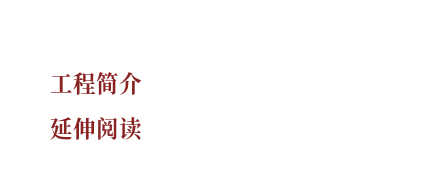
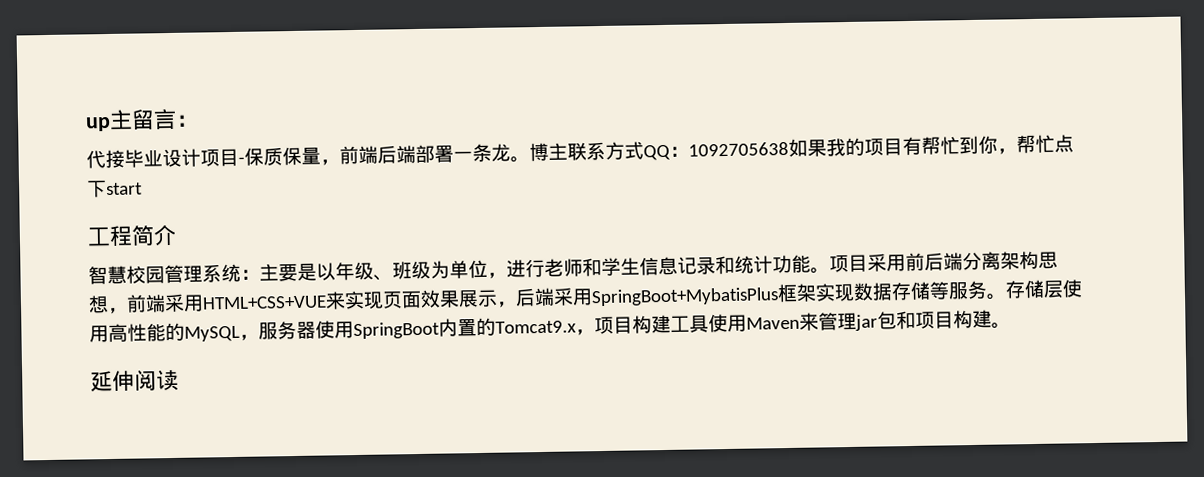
[50,72,142,95] 工程简介 -> [85,108,199,132] [86,134,1074,169] [86,180,143,198] [87,224,177,247] [88,250,1058,285] [88,279,1083,315] [89,309,1011,343] up主留言： // 代接毕业设计项目-保质保量，前端后端部署一条龙。博主联系方式QQ：1092705638如果我的项目有帮忙到你，帮忙点下start // 工程简介 // 智慧校园管理系统：主要是以年级、班级为单位，进行老师和学生信息记录和统计功能。项目采用前后端分离架构思想，前端采用HTML+CSS+VUE来实现页面效果展示，后端采用SpringBoot+MybatisPlus框架实现数据存储等服务。存储层使用高性能的MySQL，服务器使用SpringBoot内置的Tomcat9.x，项目构建工具使用Maven来管理jar包和项目构建。

